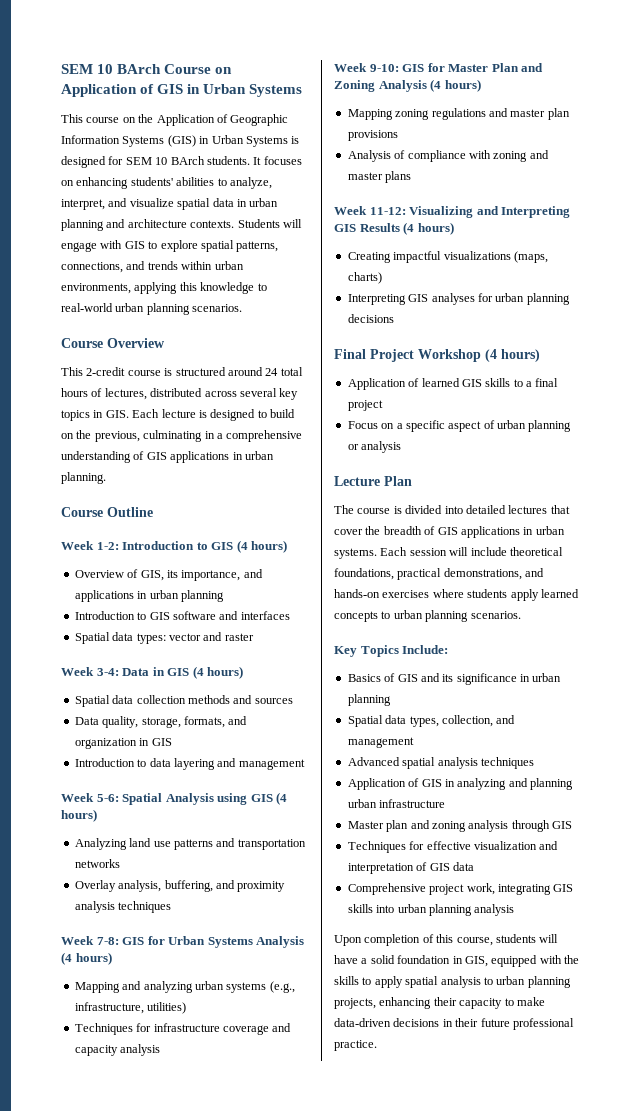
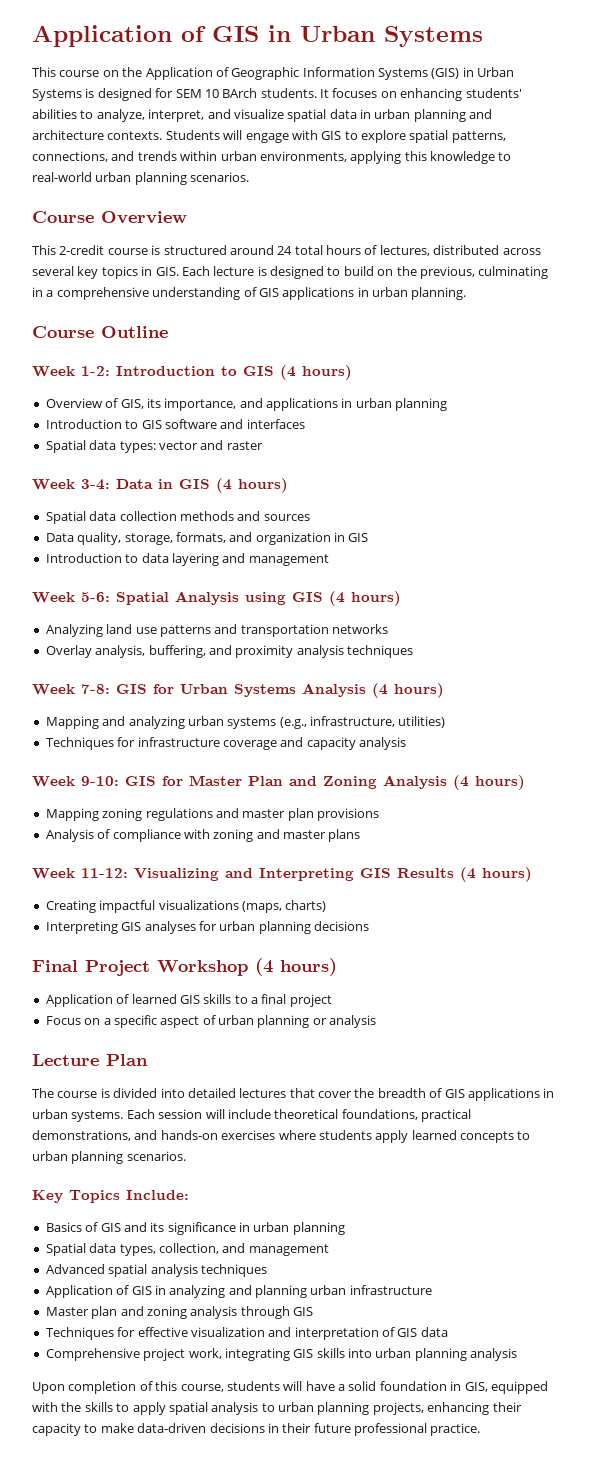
[61,64,233,74] SEM 10 BArch Course on -> (32, 36) none

